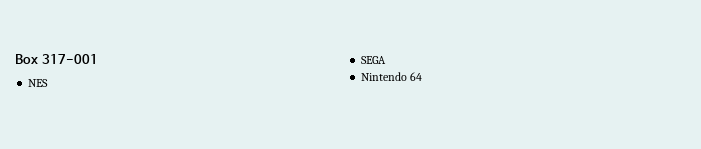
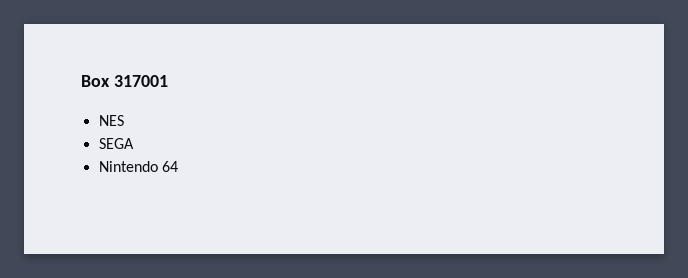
[41,54,98,64] 317-001 -> [113,75,168,87] 317001

